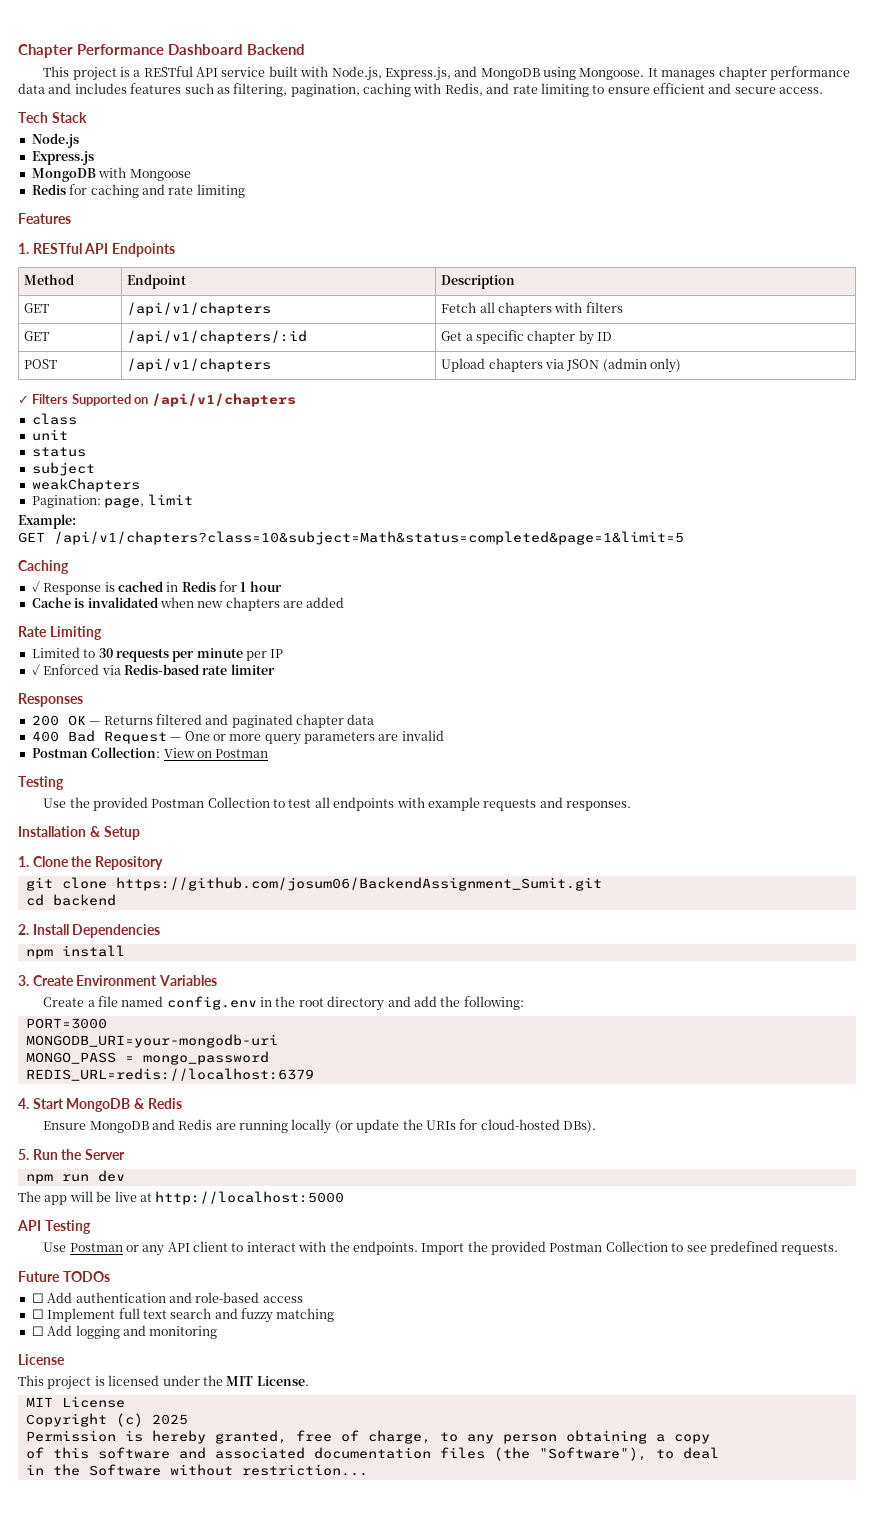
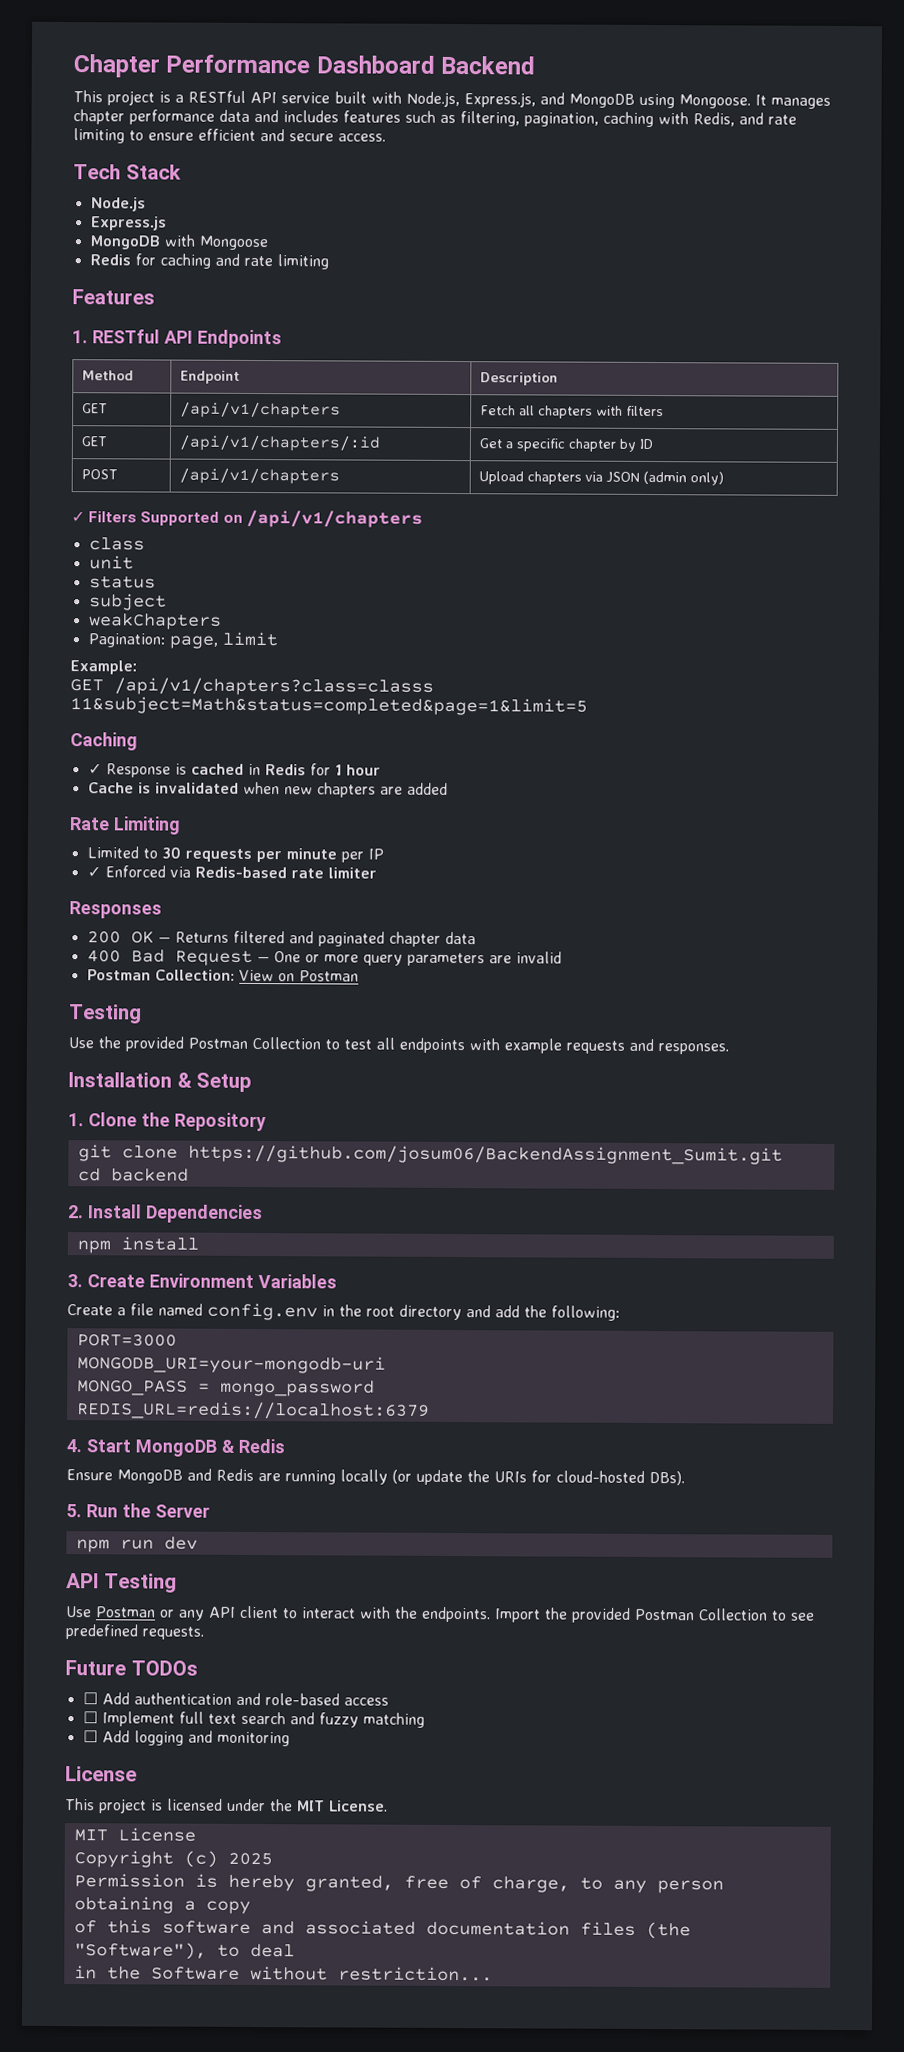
[54,531,684,545] /api/v1/chapters?class=10&subject=Math&status=completed&page=1&limit=5 -> [114,677,434,696] [70,696,588,716] /api/v1/chapters?class=classs 11&subject=Math&status=completed&page=1&limit=5
[18,1191,345,1205] // The app will be live at http://localhost:5000 -> (198, 1543) none

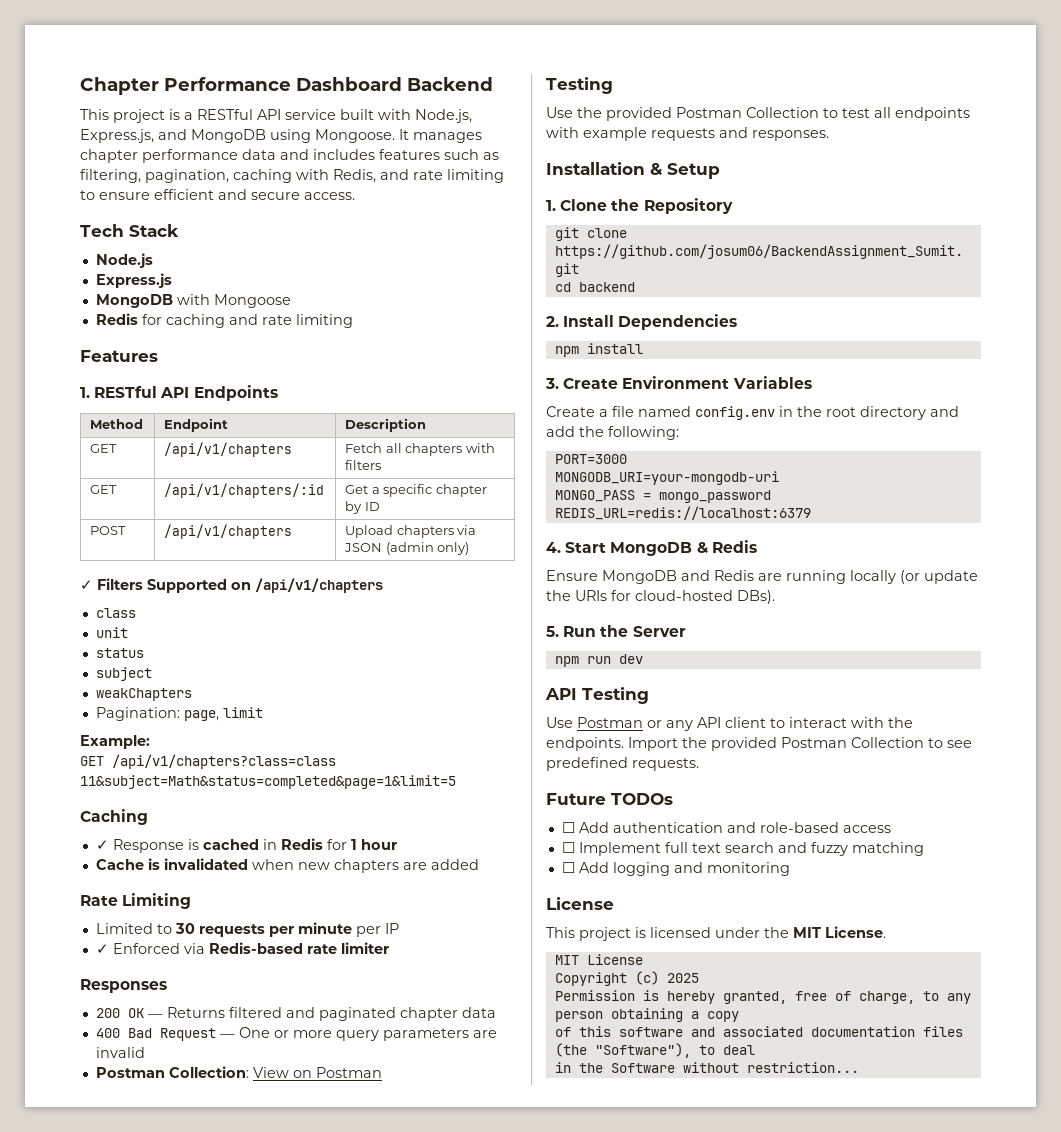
[114,677,434,696] /api/v1/chapters?class=classs -> [112,754,336,769] /api/v1/chapters?class=class

